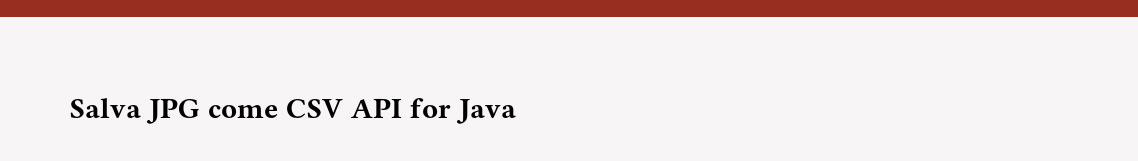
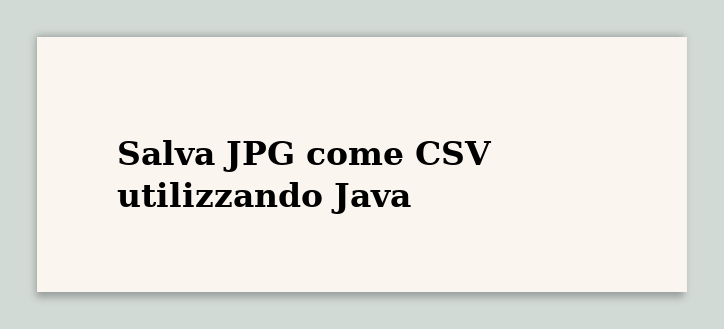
[350,98,451,118] API for -> [117,182,323,207] utilizzando

